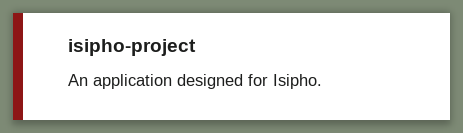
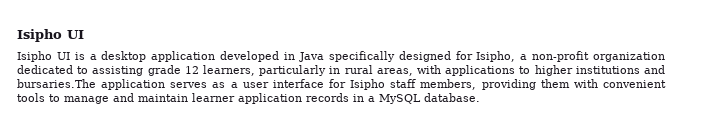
[68,39,196,56] [68,74,322,89] isipho-project // An application designed for Isipho. -> [17,29,84,42] [17,51,666,62] [17,65,665,76] [17,79,666,90] [17,93,480,104] Isipho UI // Isipho UI is a desktop application developed in Java specifically designed for Isipho, a non-profit organization dedicated to assisting grade 12 learners, particularly in rural areas, with applications to higher institutions and bursaries.The application serves as a user interface for Isipho staff members, providing them with convenient tools to manage and maintain learner application records in a MySQL database.

